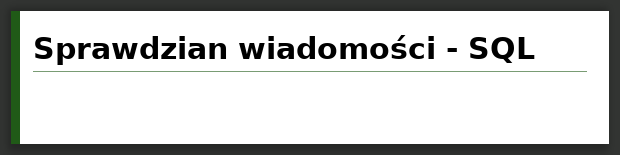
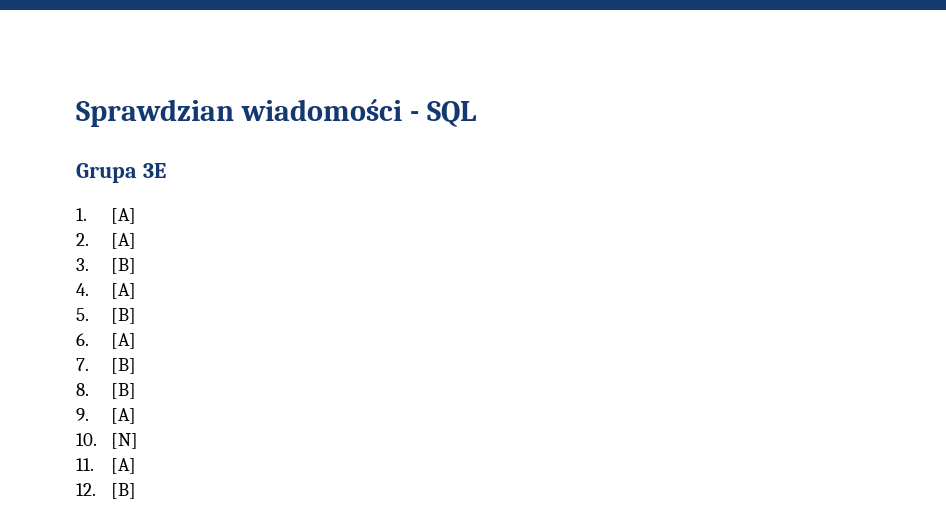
(535, 50) none -> [76,163,166,183] [76,208,136,224] [76,233,136,249] [76,258,136,274] [76,283,136,299] [76,308,136,324] [76,333,136,349] [76,358,136,374] [76,383,136,399] [76,408,136,424] [76,433,138,449] [76,458,136,474] [76,483,136,499] // Grupa 3E // 1. [A] // 2. [A] // 3. [B] // 4. [A] // 5. [B] // 6. [A] // 7. [B] // 8. [B] // 9. [A] // 10. [N] // 11. [A] // 12. [B]

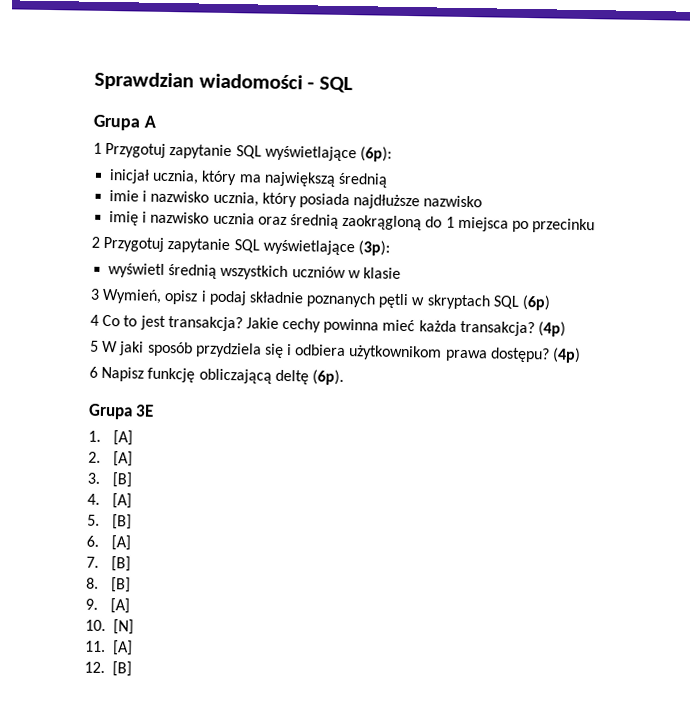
(478, 114) none -> [93,114,156,131] [93,142,392,162] [109,169,388,188] [109,190,483,210] [109,211,596,234] [91,236,390,256] [108,263,401,281] [90,288,552,311] [90,314,567,337] [90,340,582,363] [89,366,344,385] // Grupa A // 1 Przygotuj zapytanie SQL wyświetlające (6p): // inicjał ucznia, który ma największą średnią // imie i nazwisko ucznia, który posiada najdłuższe nazwisko // imię i nazwisko ucznia oraz średnią zaokrągloną do 1 miejsca po przecinku // 2 Przygotuj zapytanie SQL wyświetlające (3p): // wyświetl średnią wszystkich uczniów w klasie // 3 Wymień, opisz i podaj składnie poznanych pętli w skryptach SQL (6p) // 4 Co to jest transakcja? Jakie cechy powinna mieć każda transakcja? (4p) // 5 W jaki sposób przydziela się i odbiera użytkownikom prawa dostępu? (4p) // 6 Napisz funkcję obliczającą deltę (6p).

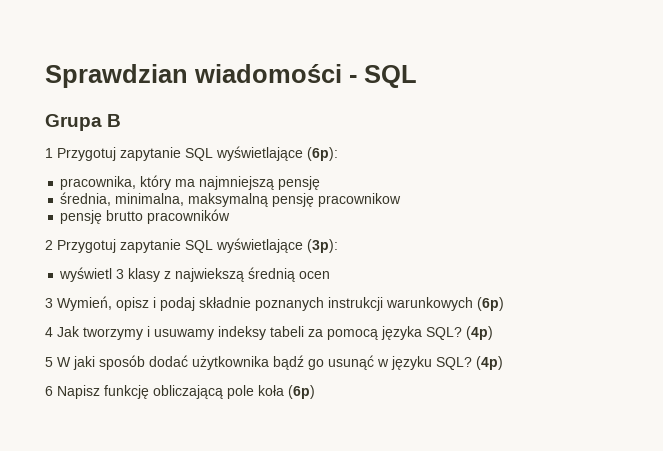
[143,115,156,128] A -> [107,114,122,127] B
[109,169,388,188] [109,190,483,210] [109,211,596,234] inicjał ucznia, który ma największą średnią // imie i nazwisko ucznia, który posiada najdłuższe nazwisko // imię i nazwisko ucznia oraz średnią zaokrągloną do 1 miejsca po przecinku -> [60,175,321,190] [60,192,402,207] [60,209,231,224] pracownika, który ma najmniejszą pensję // średnia, minimalna, maksymalną pensję pracownikow // pensję brutto pracowników
[168,264,401,281] średnią wszystkich uczniów w klasie -> [116,267,331,282] 3 klasy z najwiekszą średnią ocen
[378,293,552,311] [90,314,535,337] pętli w skryptach SQL (6p) // 4 Co to jest transakcja? Jakie cechy powinna mieć każda transakcja? -> [328,297,504,311] [45,326,462,340] instrukcji warunkowych (6p) // 4 Jak tworzymy i usuwamy indeksy tabeli za pomocą języka SQL?
[194,342,550,363] przydziela się i odbiera użytkownikom prawa dostępu? -> [149,355,472,370] dodać użytkownika bądź go usunąć w języku SQL?
[274,369,344,385] [88,403,155,420] [88,430,133,446] [88,451,133,467] [87,472,133,488] [87,493,132,509] [87,514,132,530] [86,535,131,551] [86,556,131,572] [86,577,131,593] [85,598,130,614] [85,619,134,635] [85,640,133,656] [84,661,132,677] deltę (6p). // Grupa 3E // 1. [A] // 2. [A] // 3. [B] // 4. [A] // 5. [B] // 6. [A] // 7. [B] // 8. [B] // 9. [A] // 10. [N] // 11. [A] // 12. [B] -> [227,385,315,399] pole koła (6p)

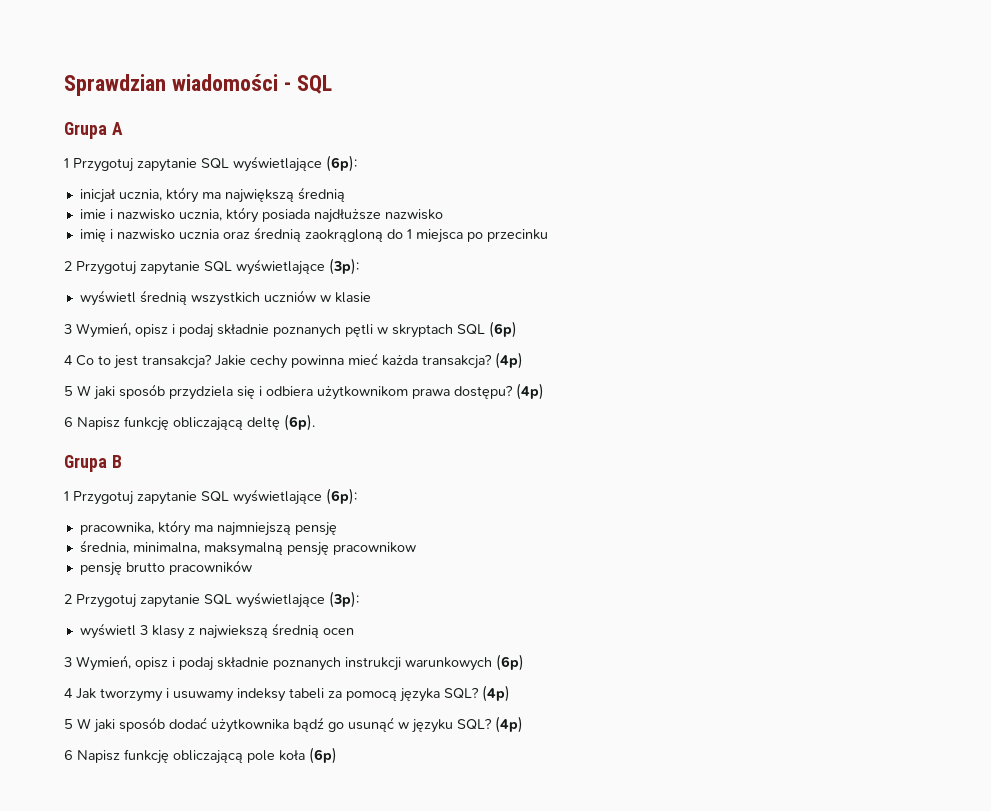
(417, 76) none -> [64,122,123,139] [64,155,357,172] [79,187,345,203] [79,207,443,223] [79,227,548,243] [64,258,359,275] [79,290,371,306] [64,321,517,338] [64,352,523,369] [64,383,544,400] [64,414,315,431] // Grupa A // 1 Przygotuj zapytanie SQL wyświetlające (6p): // inicjał ucznia, który ma największą średnią // imie i nazwisko ucznia, który posiada najdłuższe nazwisko // imię i nazwisko ucznia oraz średnią zaokrągloną do 1 miejsca po przecinku // 2 Przygotuj zapytanie SQL wyświetlające (3p): // wyświetl średnią wszystkich uczniów w klasie // 3 Wymień, opisz i podaj składnie poznanych pętli w skryptach SQL (6p) // 4 Co to jest transakcja? Jakie cechy powinna mieć każda transakcja? (4p) // 5 W jaki sposób przydziela się i odbiera użytkownikom prawa dostępu? (4p) // 6 Napisz funkcję obliczającą deltę (6p).

